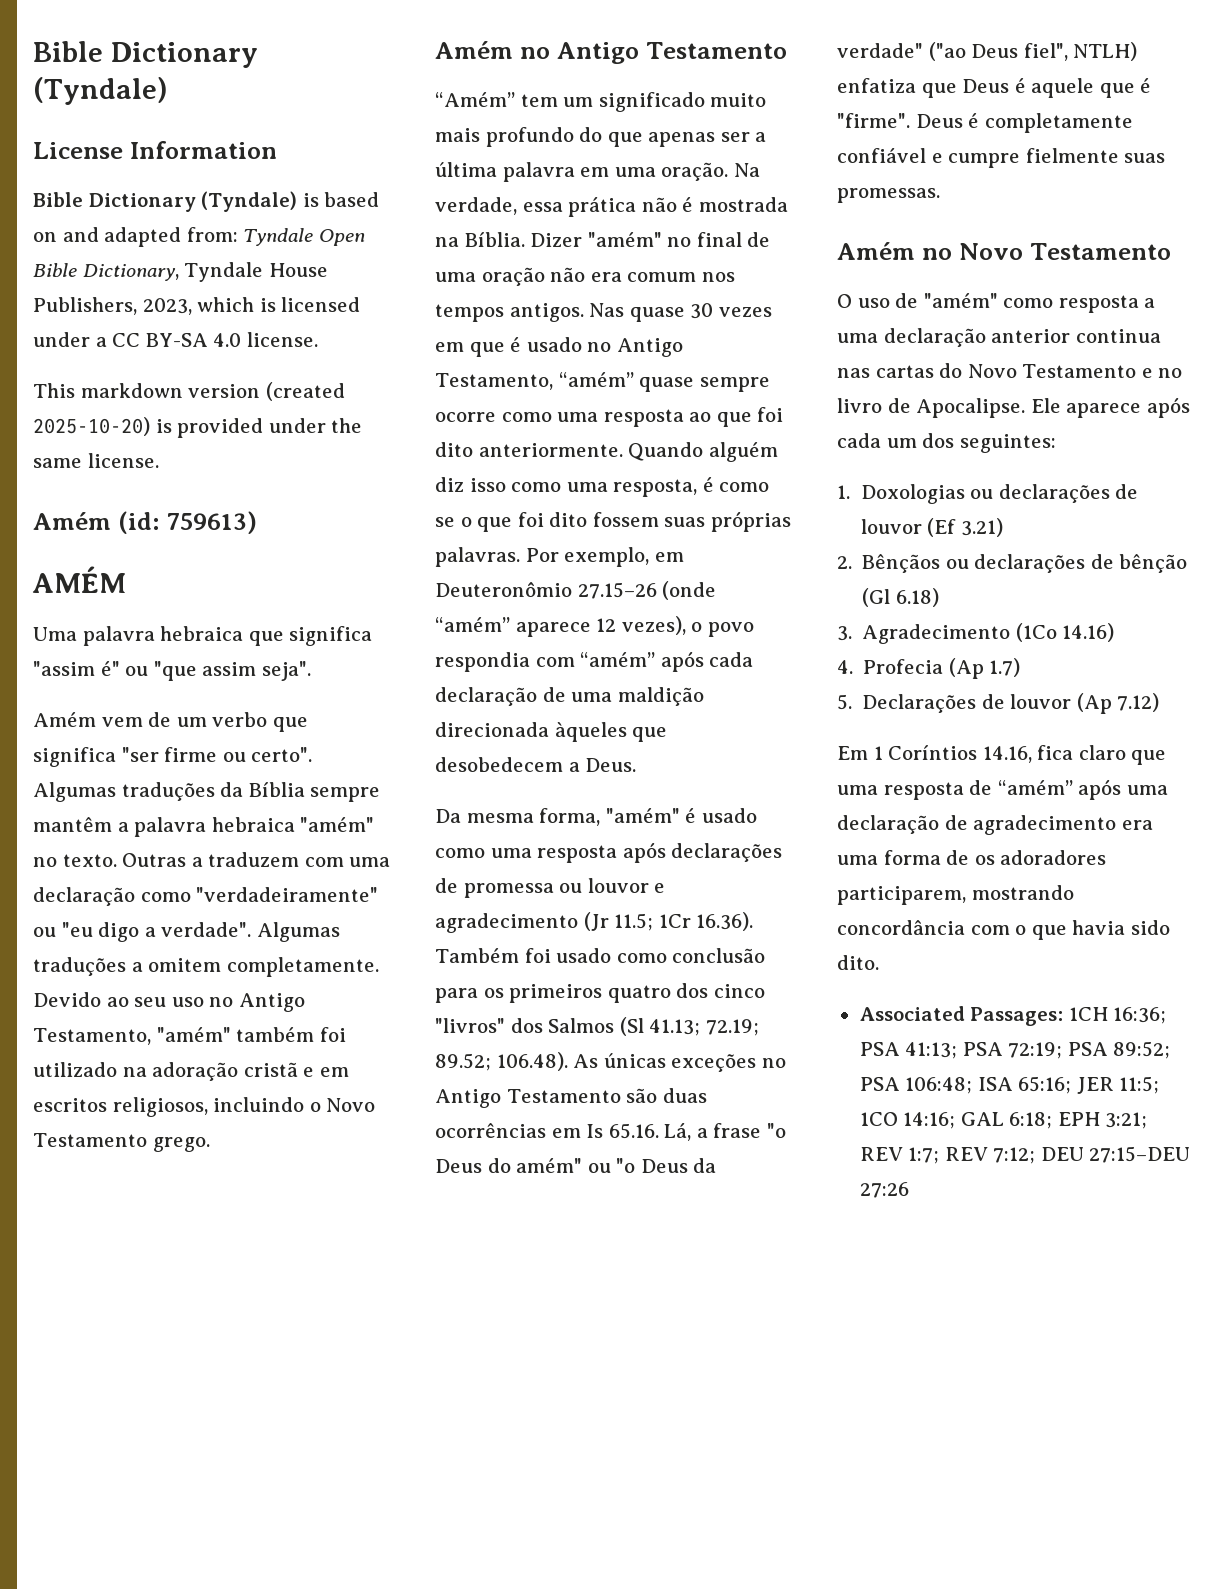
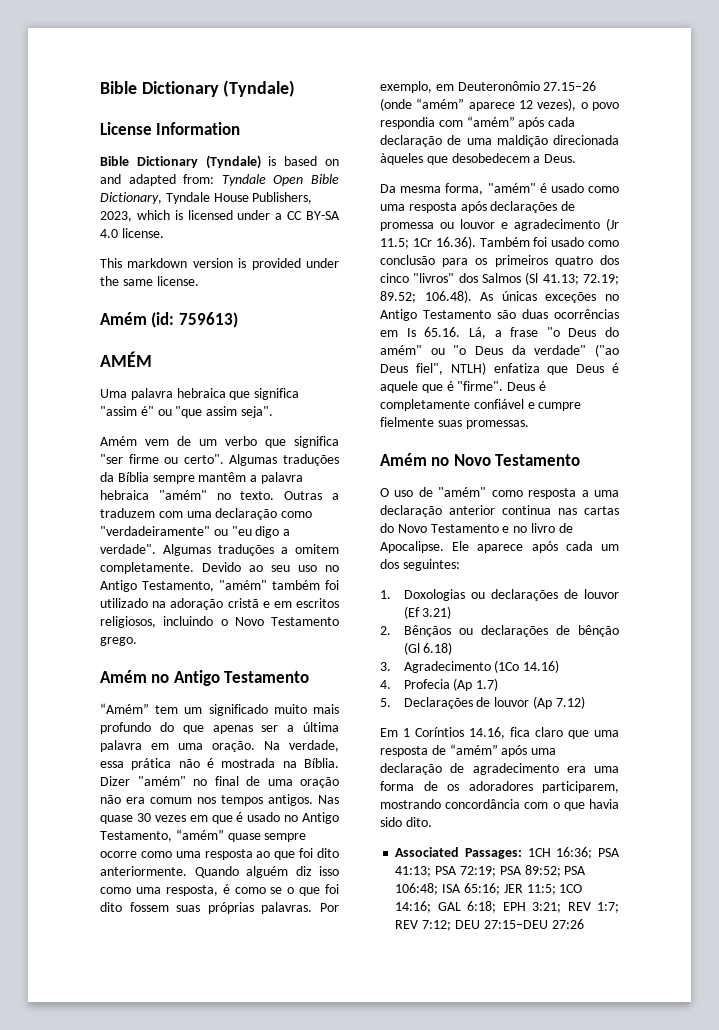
[265,382,345,401] [33,417,150,436] (created 2025-10-20) -> (233, 263) none

